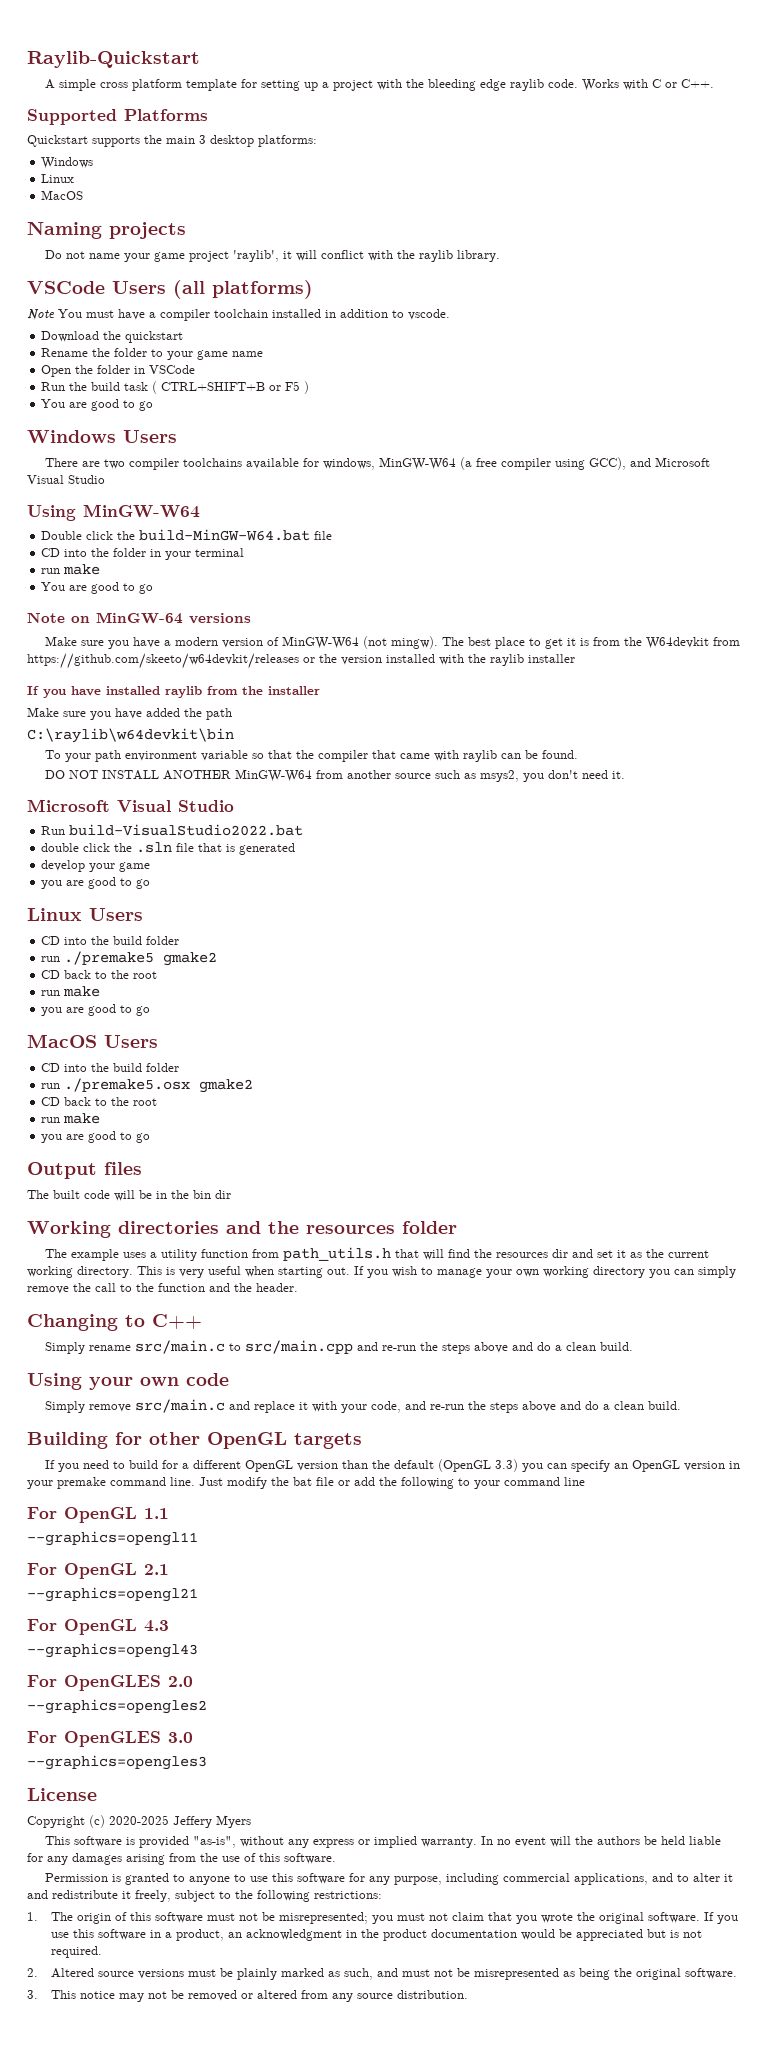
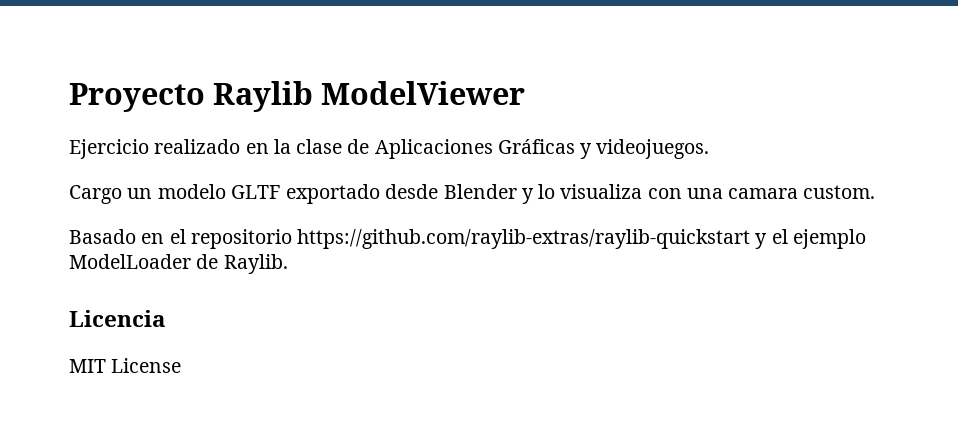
[27,51,200,68] [44,79,714,91] [27,109,208,125] [27,135,317,147] [41,157,94,169] [41,174,75,183] [41,190,84,200] [27,222,186,239] [44,250,500,262] [27,280,313,299] [27,309,450,321] [41,331,184,343] [41,348,264,360] [41,365,196,377] [41,381,310,394] [41,399,154,411] [27,430,177,443] [44,457,710,470] [27,475,105,484] [27,504,200,521] [41,529,333,541] [41,548,245,560] [41,564,101,575] [41,582,154,594] [27,612,251,624] [44,636,740,649] [27,653,575,669] [27,686,320,698] [27,707,232,720] [27,728,234,743] [44,750,578,762] [44,769,625,782] [27,799,234,812] [41,824,304,836] [41,842,296,855] [41,860,151,872] [41,877,151,889] [27,908,143,921] [41,936,180,945] [41,951,218,966] [41,970,158,979] [41,986,101,997] [41,1004,151,1016] [27,1034,158,1048] [41,1063,180,1072] [41,1078,254,1093] [41,1097,158,1106] [41,1113,101,1124] [41,1131,151,1143] [27,1162,142,1179] [27,1190,231,1201] [27,1221,457,1238] [44,1247,709,1261] [27,1266,736,1278] [27,1283,298,1294] [27,1314,202,1331] [44,1340,633,1354] [27,1373,229,1390] [44,1399,681,1413] [27,1432,362,1449] [44,1459,740,1472] [27,1477,585,1489] [27,1507,169,1523] [27,1531,198,1546] [27,1563,169,1579] [27,1587,198,1602] [27,1619,169,1635] [27,1643,198,1658] [27,1675,193,1691] [27,1699,207,1714] [27,1731,193,1747] [27,1755,207,1770] [27,1788,97,1801] [27,1815,251,1828] [44,1836,721,1848] [27,1853,336,1865] [44,1873,733,1885] [27,1890,382,1902] [27,1912,739,1924] [51,1929,703,1941] [51,1946,103,1958] [27,1968,738,1980] [27,1990,469,2002] Raylib-Quickstart // A simple cross platform template for setting up a project with the bleeding edge raylib code. Works with C or C++. // Supported Platforms // Quickstart supports the main 3 desktop platforms: // Windows // Linux // MacOS // Naming projects // Do not name your game project 'raylib', it will conflict with the raylib library. // VSCode Users (all platforms) // Note You must have a compiler toolchain installed in addition to vscode. // Download the quickstart // Rename the folder to your game name // Open the folder in VSCode // Run the build task ( CTRL+SHIFT+B or F5 ) // You are good to go // Windows Users // There are two compiler toolchains available for windows, MinGW-W64 (a free compiler using GCC), and Microsoft Visual Studio // Using MinGW-W64 // Double click the build-MinGW-W64.bat file // CD into the folder in your terminal // run make // You are good to go // Note on MinGW-64 versions // Make sure you have a modern version of MinGW-W64 (not mingw). The best place to get it is from the W64devkit from https://github.com/skeeto/w64devkit/releases or the version installed with the raylib installer // If you have installed raylib from the installer // Make sure you have added the path // C:\raylib\w64devkit\bin // To your path environment variable so that the compiler that came with raylib can be found. // DO NOT INSTALL ANOTHER MinGW-W64 from another source such as msys2, you don't need it. // Microsoft Visual Studio // Run build-VisualStudio2022.bat // double click the .sln file that is generated // develop your game // you are good to go // Linux Users // CD into the build folder // run ./premake5 gmake2 // CD back to the root // run make // you are good to go // MacOS Users // CD into the build folder // run ./premake5.osx gmake2 // CD back to the root // run make // you are good to go // Output files // The built code will be in the bin dir // Working directories and the resources folder // The example uses a utility function from path_utils.h that will find the resources dir and set it as the current working directory. This is very useful when starting out. If you wish to manage your own working directory you can simply remove the call to the function and the header. // Changing to C++ // Simply rename src/main.c to src/main.cpp and re-run the steps above and do a clean build. // Using your own code // Simply remove src/main.c and replace it with your code, and re-run the steps above and do a clean build. // Building for other OpenGL targets // If you need to build for a different OpenGL version than the default (OpenGL 3.3) you can specify an OpenGL version in your premake command line. Just modify the bat file or add the following to your command line // For OpenGL 1.1 // --graphics=opengl11 // For OpenGL 2.1 // --graphics=opengl21 // For OpenGL 4.3 // --graphics=opengl43 // For OpenGLES 2.0 // --graphics=opengles2 // For OpenGLES 3.0 // --graphics=opengles3 // License // Copyright (c) 2020-2025 Jeffery Myers // This software is provided "as-is", without any express or implied warranty. In no event will the authors be held liable for any damages arising from the use of this software. // Permission is granted to anyone to use this software for any purpose, including commercial applications, and to alter it and redistribute it freely, subject to the following restrictions: // 1. The origin of this software must not be misrepresented; you must not claim that you wrote the original software. If you use this software in a product, an acknowledgment in the product documentation would be appreciated but is not required. // 2. Altered source versions must be plainly marked as such, and must not be misrepresented as being the original software. // 3. This notice may not be removed or altered from any source distribution. -> [69,81,526,112] [69,139,710,159] [69,184,876,204] [69,229,866,249] [69,254,288,274] [69,310,165,327] [69,358,182,373] Proyecto Raylib ModelViewer // Ejercicio realizado en la clase de Aplicaciones Gráficas y videojuegos. // Cargo un modelo GLTF exportado desde Blender y lo visualiza con una camara custom. // Basado en el repositorio https://github.com/raylib-extras/raylib-quickstart y el ejemplo ModelLoader de Raylib. // Licencia // MIT License

